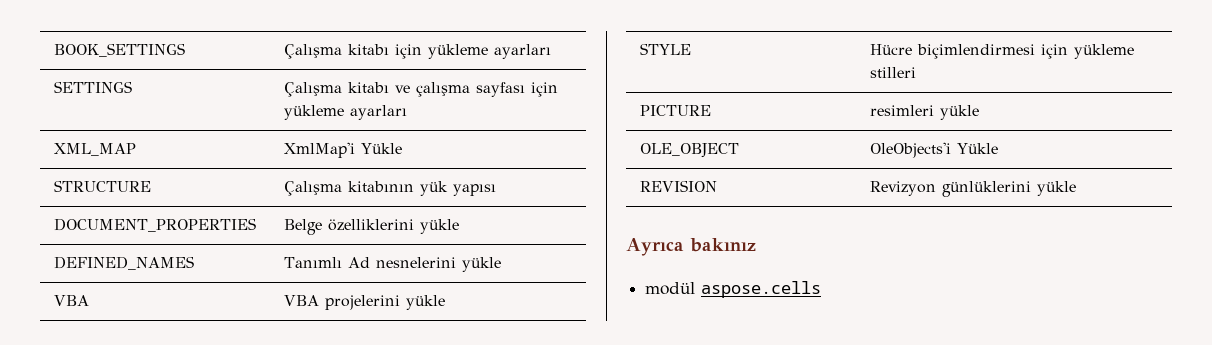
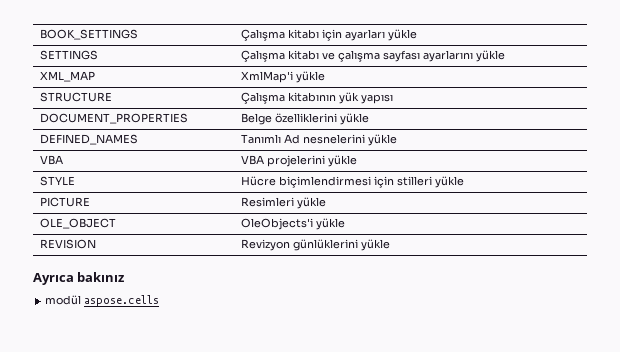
[427,44,551,59] yükleme ayarları -> [344,29,417,41] ayarları yükle
[530,82,558,97] [283,105,407,120] için yükleme ayarları -> [422,50,505,62] ayarlarını yükle
[360,143,402,154] Yükle -> [295,71,325,83] yükle
[1073,44,1134,59] yükleme -> (394, 182) none
(916, 72) none -> [434,176,464,188] yükle
[869,105,934,116] resimleri -> [240,197,294,207] Resimleri
[956,143,998,154] Yükle -> [315,218,345,230] yükle

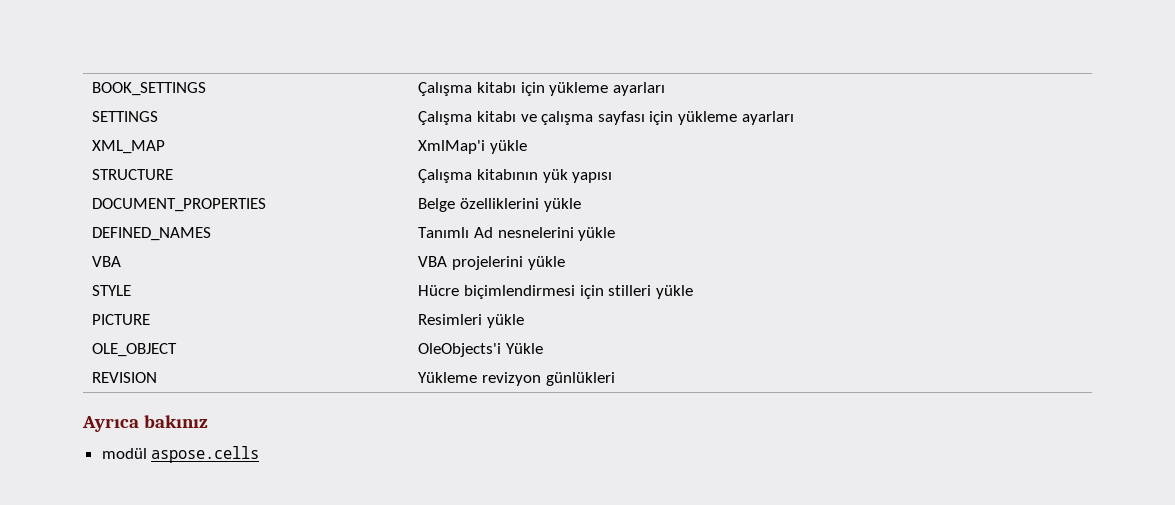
[344,29,417,41] ayarları yükle -> [549,82,665,96] yükleme ayarları
[422,50,505,62] ayarlarını yükle -> [649,111,794,125] için yükleme ayarları
[315,218,345,230] yükle -> [506,343,544,354] Yükle
[240,239,390,251] Revizyon günlüklerini yükle -> [418,372,615,386] Yükleme revizyon günlükleri

